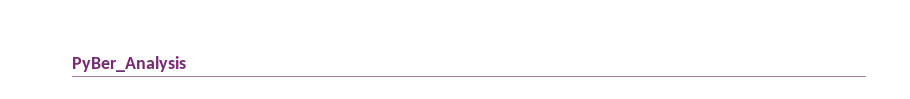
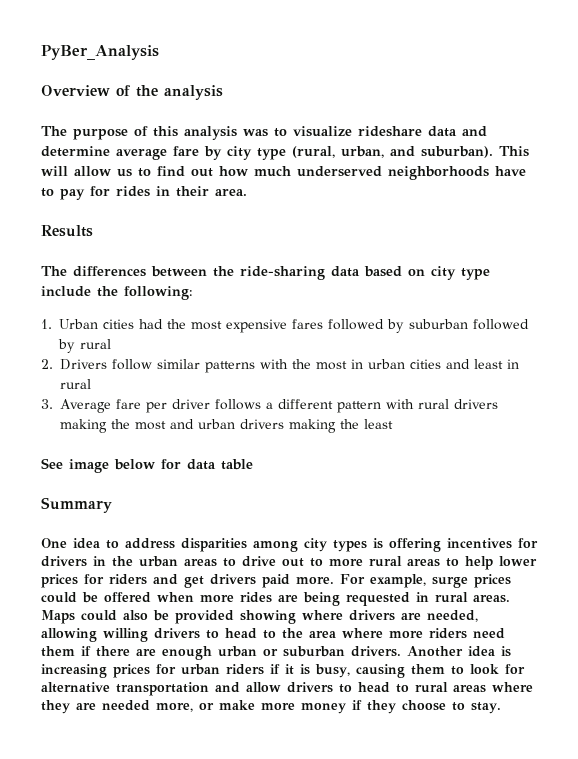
(186, 64) none -> [41,85,223,100] [41,126,487,140] [41,146,529,160] [41,166,526,180] [41,186,247,200] [41,225,93,237] [41,266,490,280] [41,286,193,300] [41,319,529,333] [58,339,111,353] [41,359,519,373] [60,379,91,389] [41,399,498,413] [60,419,393,433] [41,458,253,473] [41,497,112,513] [41,538,538,552] [41,556,537,570] [41,574,511,588] [41,592,510,606] [41,610,478,624] [41,628,505,642] [41,646,511,660] [41,664,525,678] [41,682,533,696] [41,700,501,714] // Overview of the analysis // The purpose of this analysis was to visualize rideshare data and determine average fare by city type (rural, urban, and suburban). This will allow us to find out how much underserved neighborhoods have to pay for rides in their area. // Results // The differences between the ride-sharing data based on city type include the following: // 1. Urban cities had the most expensive fares followed by suburban followed by rural // 2. Drivers follow similar patterns with the most in urban cities and least in rural // 3. Average fare per driver follows a different pattern with rural drivers making the most and urban drivers making the least // See image below for data table // Summary // One idea to address disparities among city types is offering incentives for drivers in the urban areas to drive out to more rural areas to help lower prices for riders and get drivers paid more. For example, surge prices could be offered when more rides are being requested in rural areas. Maps could also be provided showing where drivers are needed, allowing willing drivers to head to the area where more riders need them if there are enough urban or suburban drivers. Another idea is increasing prices for urban riders if it is busy, causing them to look for alternative transportation and allow drivers to head to rural areas where they are needed more, or make more money if they choose to stay.

